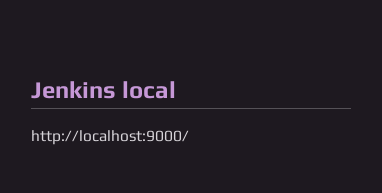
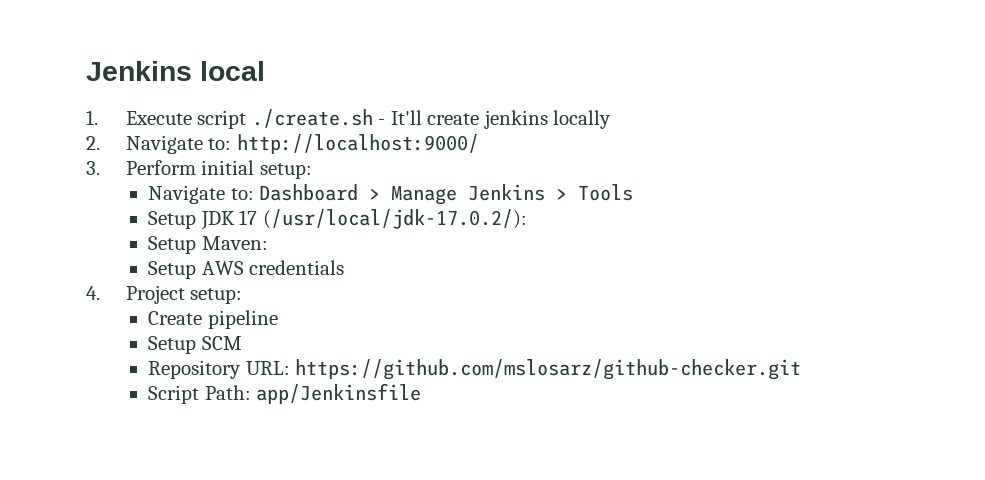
[31,130,189,145] http://localhost:9000/ -> [86,109,612,129] [86,134,479,154] [86,160,312,179] [148,184,634,205] [148,209,527,230] [148,236,268,254] [148,260,345,279] [86,285,243,304] [148,310,278,329] [148,336,242,354] [148,359,802,380] [148,383,422,404] 1. Execute script ./create.sh - It'll create jenkins locally // 2. Navigate to: http://localhost:9000/ // 3. Perform initial setup: // Navigate to: Dashboard > Manage Jenkins > Tools // Setup JDK 17 (/usr/local/jdk-17.0.2/): // Setup Maven: // Setup AWS credentials // 4. Project setup: // Create pipeline // Setup SCM // Repository URL: https://github.com/mslosarz/github-checker.git // Script Path: app/Jenkinsfile

